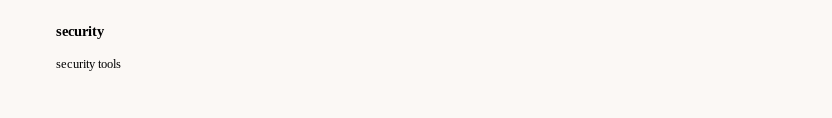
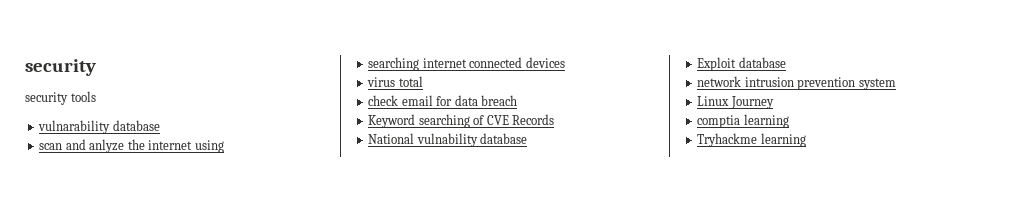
(122, 63) none -> [38,120,160,134] [39,139,224,153] [368,57,565,71] [367,76,423,87] [368,95,518,106] [368,114,555,128] [368,133,528,147] [697,57,786,71] [697,76,896,90] [697,96,774,109] [697,114,789,128] [697,133,806,147] // vulnarability database // scan and anlyze the internet using // searching internet connected devices // virus total // check email for data breach // Keyword searching of CVE Records // National vulnability database // Exploit database // network intrusion prevention system // Linux Journey // comptia learning // Tryhackme learning

